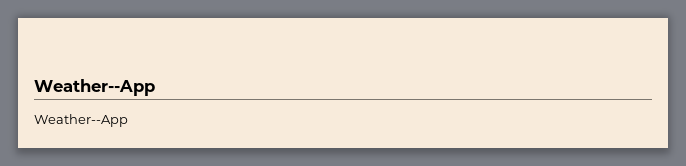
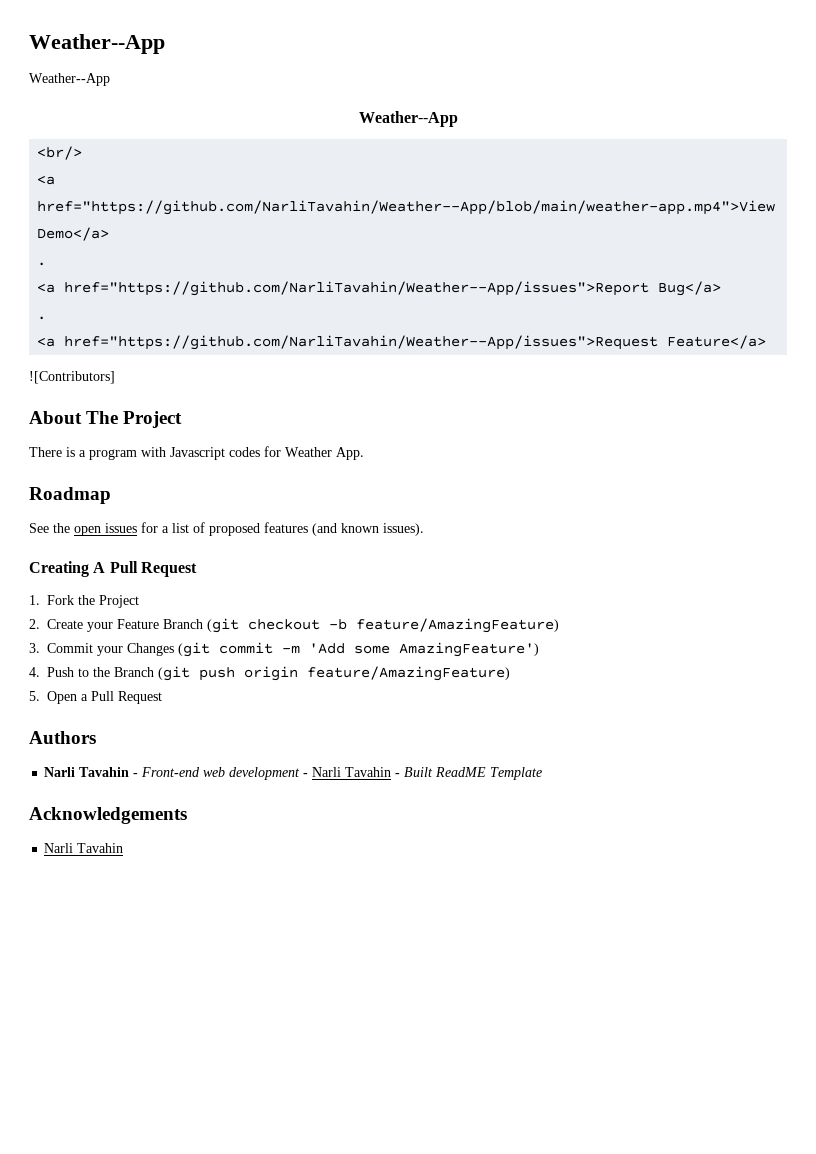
[34,79,155,96] [34,114,128,127] Weather--App // Weather--App -> [29,34,165,54] [29,73,110,86] [358,111,458,127] [37,146,83,160] [37,176,56,185] [37,200,776,215] [37,227,110,241] [37,262,47,266] [37,281,722,296] [37,316,47,320] [37,335,767,350] [29,371,115,384] [29,411,183,428] [29,446,364,460] [29,487,111,504] [29,522,424,536] [29,561,197,577] [29,595,139,608] [29,618,559,633] [29,642,539,657] [29,666,510,681] [29,691,162,704] [29,731,96,744] [44,767,543,780] [29,807,187,824] [44,843,124,853] Weather--App // Weather--App // Weather--App // <br/> // <a href="https://github.com/NarliTavahin/Weather--App/blob/main/weather-app.mp4">View Demo</a> // . // <a href="https://github.com/NarliTavahin/Weather--App/issues">Report Bug</a> // . // <a href="https://github.com/NarliTavahin/Weather--App/issues">Request Feature</a> // ![Contributors] // About The Project // There is a program with Javascript codes for Weather App. // Roadmap // See the open issues for a list of proposed features (and known issues). // Creating A Pull Request // 1. Fork the Project // 2. Create your Feature Branch (git checkout -b feature/AmazingFeature) // 3. Commit your Changes (git commit -m 'Add some AmazingFeature') // 4. Push to the Branch (git push origin feature/AmazingFeature) // 5. Open a Pull Request // Authors // Narli Tavahin - Front-end web development - Narli Tavahin - Built ReadME Template // Acknowledgements // Narli Tavahin

